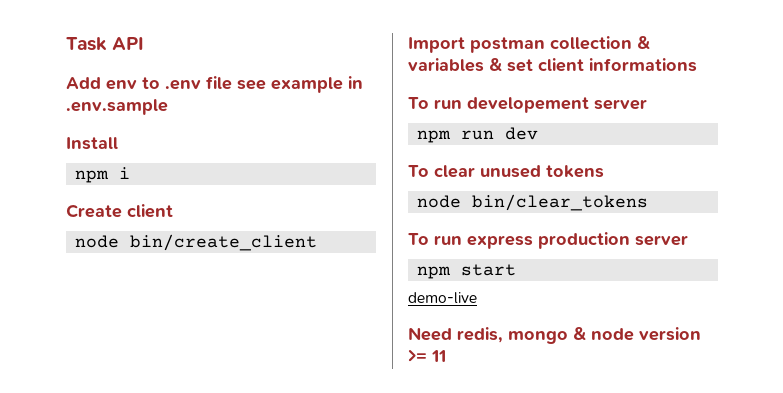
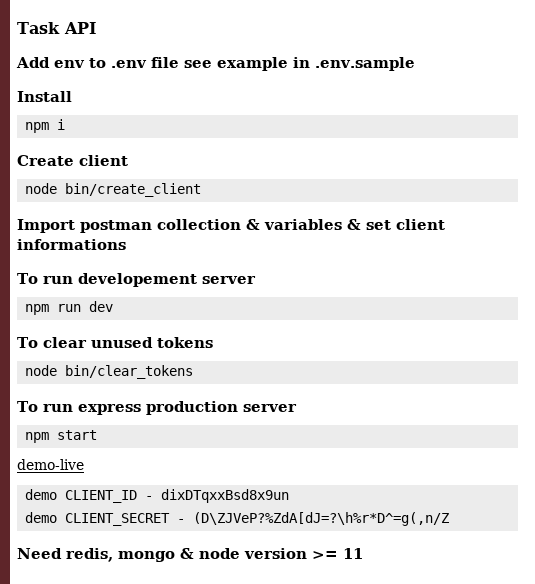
(477, 298) none -> [25,489,290,503] [25,512,450,526] // demo CLIENT_ID - dixDTqxxBsd8x9un // demo CLIENT_SECRET - (D\ZJVeP?%ZdA[dJ=?\h%r*D^=g(,n/Z

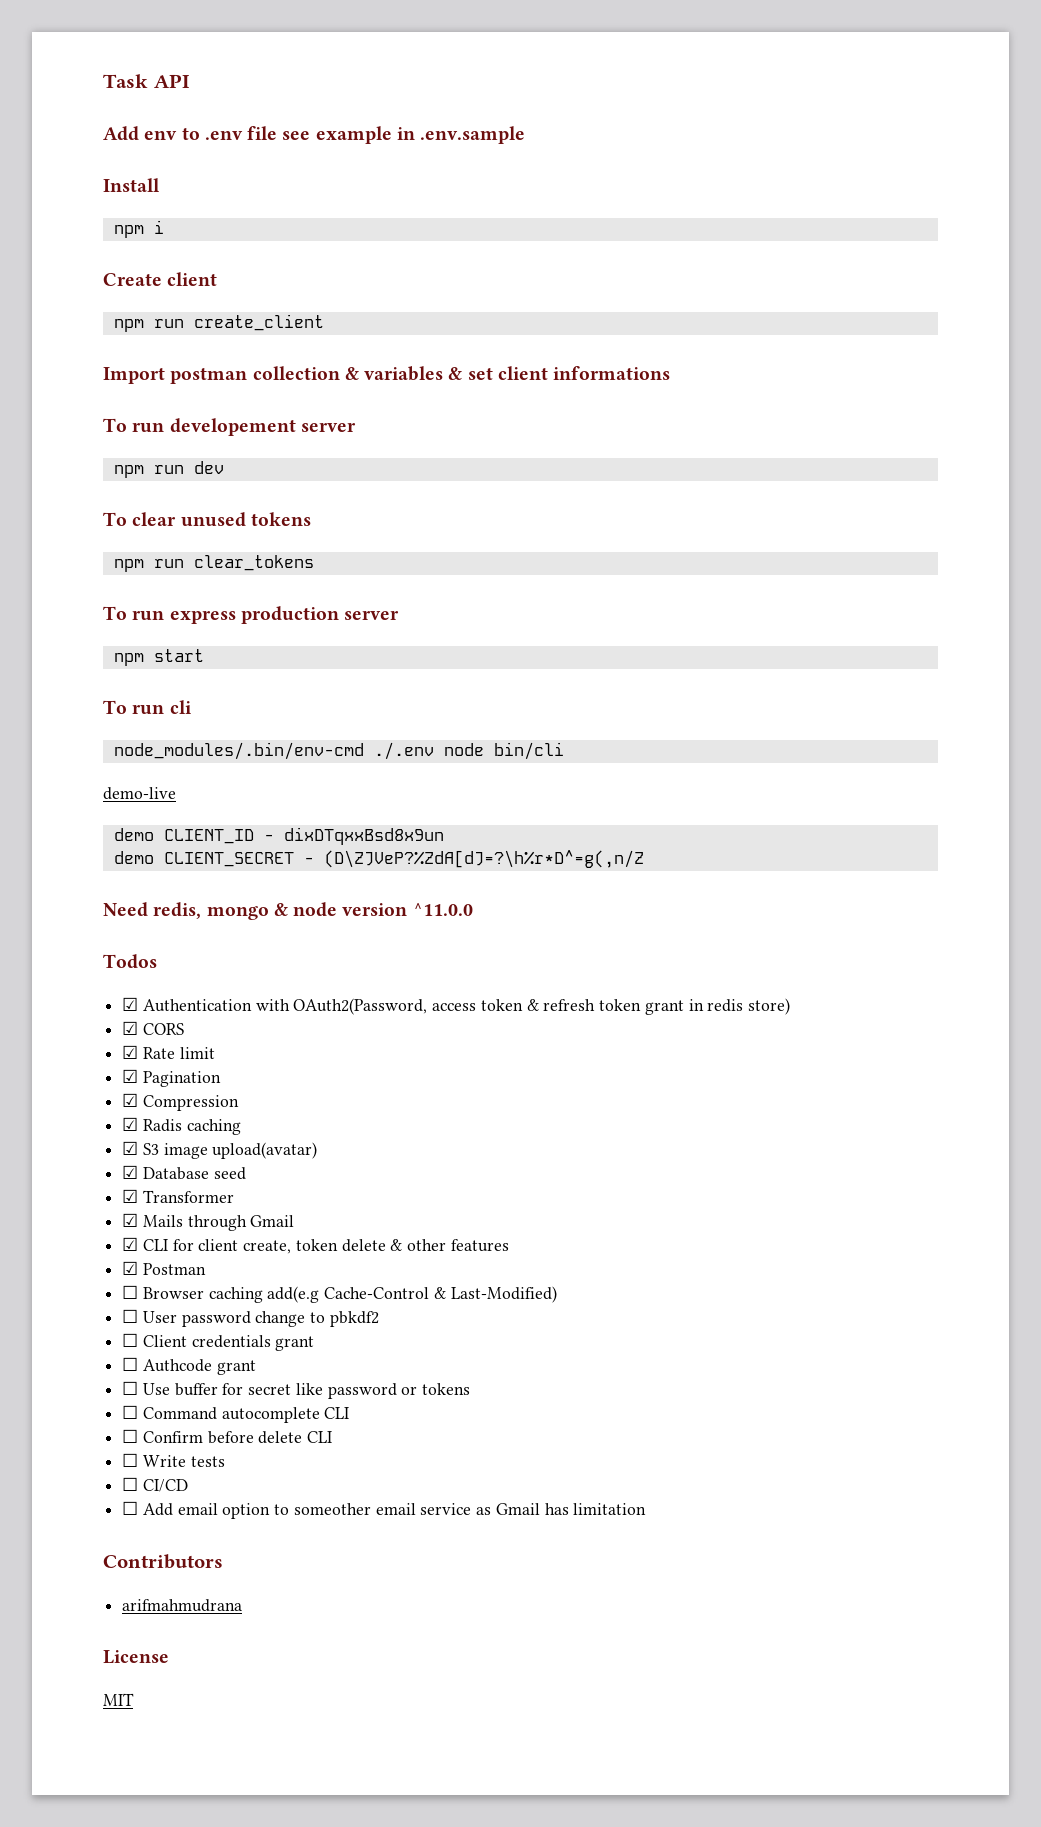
[25,183,202,197] node bin/create_client -> [113,314,324,332] npm run create_client
[25,365,194,379] node bin/clear_tokens -> [113,555,314,572] npm run clear_tokens
(98, 435) none -> [103,700,192,715] [113,742,564,760] // To run cli // node_modules/.bin/env-cmd ./.env node bin/cli
[312,548,363,559] >= 11 -> [412,903,473,916] [103,954,157,969] [122,997,790,1015] [122,1021,184,1035] [122,1045,215,1059] [122,1069,221,1087] [122,1093,239,1111] [122,1117,241,1135] [122,1141,318,1159] [122,1165,246,1180] [122,1189,234,1203] [122,1213,295,1231] [122,1237,509,1254] [122,1261,206,1275] [122,1285,557,1303] [122,1309,379,1327] [122,1333,315,1351] [122,1357,256,1375] [122,1381,471,1399] [122,1405,350,1423] [122,1429,333,1444] [122,1453,225,1467] [122,1477,188,1492] [122,1501,647,1519] [103,1554,223,1569] [122,1599,243,1612] [103,1650,169,1664] [103,1693,134,1706] ^11.0.0 // Todos // ☑ Authentication with OAuth2(Password, access token & refresh token grant in redis store) // ☑ CORS // ☑ Rate limit // ☑ Pagination // ☑ Compression // ☑ Radis caching // ☑ S3 image upload(avatar) // ☑ Database seed // ☑ Transformer // ☑ Mails through Gmail // ☑ CLI for client create, token delete & other features // ☑ Postman // ☐ Browser caching add(e.g Cache-Control & Last-Modified) // ☐ User password change to pbkdf2 // ☐ Client credentials grant // ☐ Authcode grant // ☐ Use buffer for secret like password or tokens // ☐ Command autocomplete CLI // ☐ Confirm before delete CLI // ☐ Write tests // ☐ CI/CD // ☐ Add email option to someother email service as Gmail has limitation // Contributors // arifmahmudrana // License // MIT

